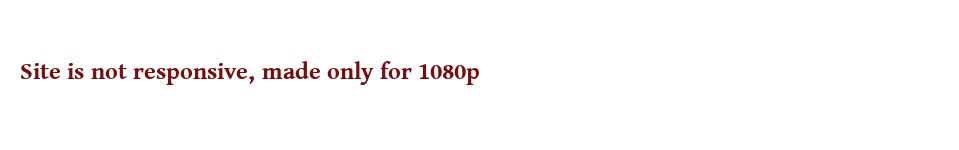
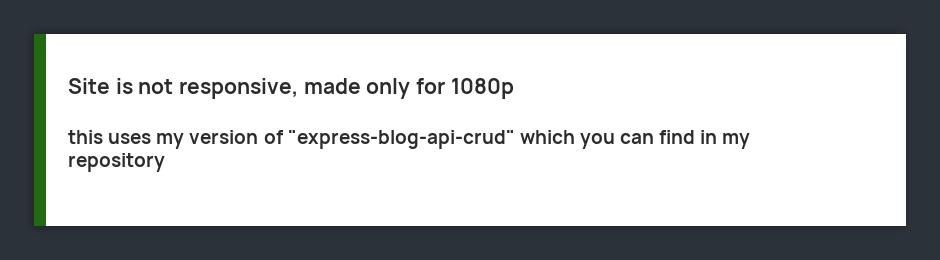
(481, 74) none -> [68,130,751,149] [68,153,165,172] // this uses my version of "express-blog-api-crud" which you can find in my repository

